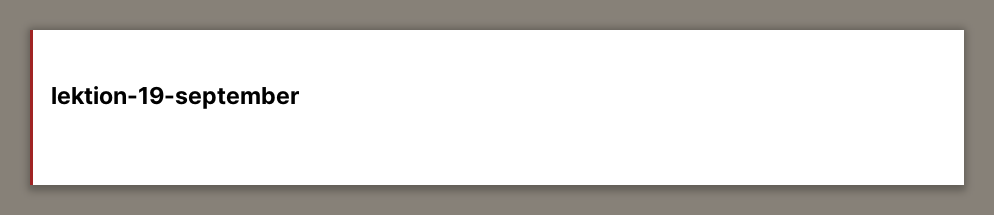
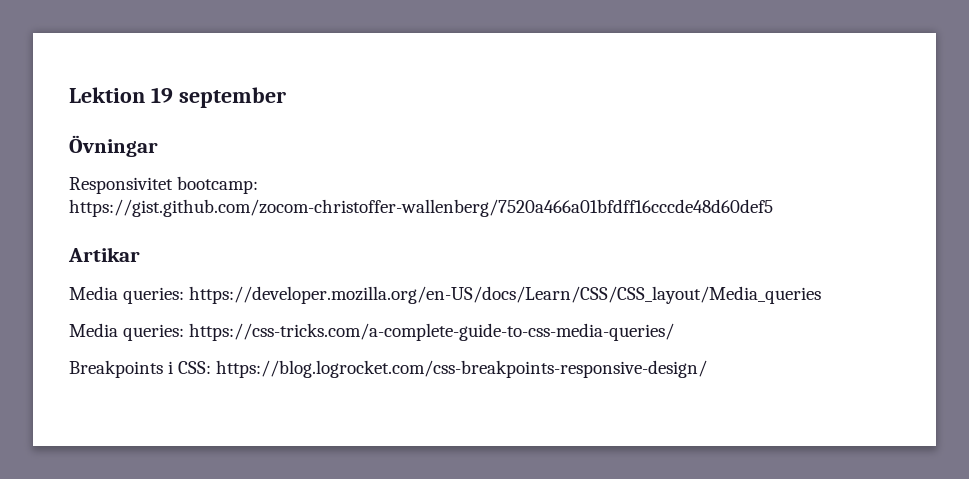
[51,86,300,109] lektion-19-september -> [69,87,286,108] [69,135,158,157] [69,176,259,194] [69,199,773,217] [68,247,140,262] [69,286,822,304] [69,323,675,341] [69,360,708,378] Lektion 19 september // Övningar // Responsivitet bootcamp: https://gist.github.com/zocom-christoffer-wallenberg/7520a466a01bfdff16cccde48d60def5 // Artikar // Media queries: https://developer.mozilla.org/en-US/docs/Learn/CSS/CSS_layout/Media_queries // Media queries: https://css-tricks.com/a-complete-guide-to-css-media-queries/ // Breakpoints i CSS: https://blog.logrocket.com/css-breakpoints-responsive-design/

